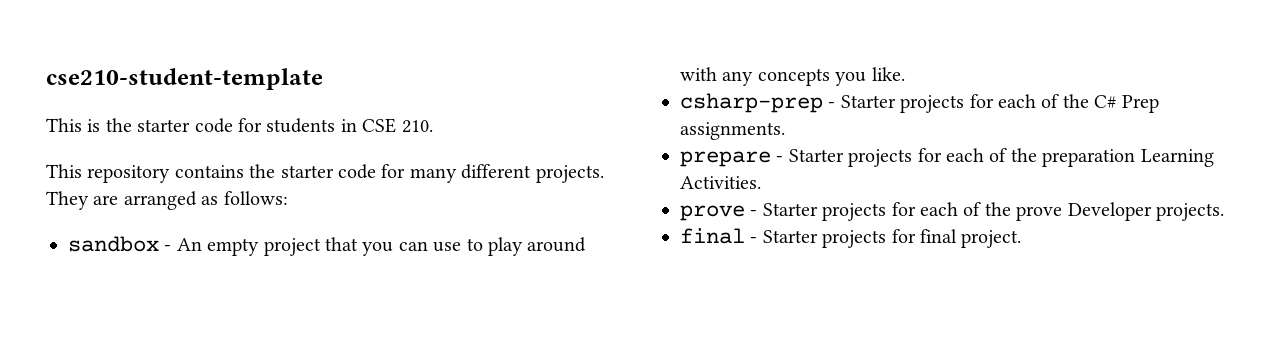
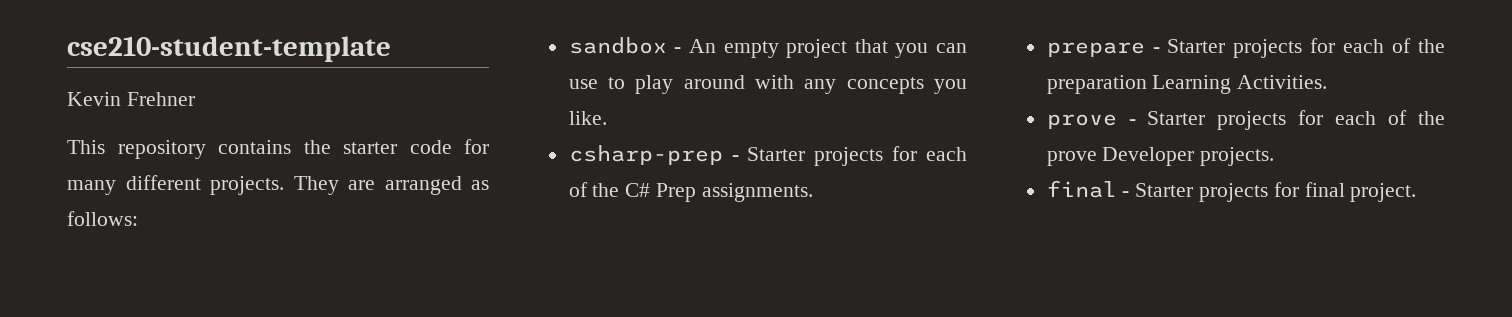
[46,118,433,133] This is the starter code for students in CSE 210. -> [67,92,195,106] Kevin Frehner

